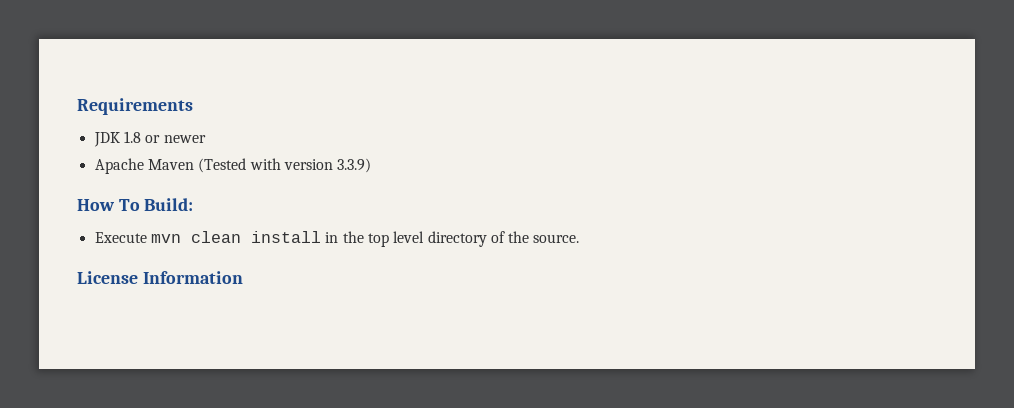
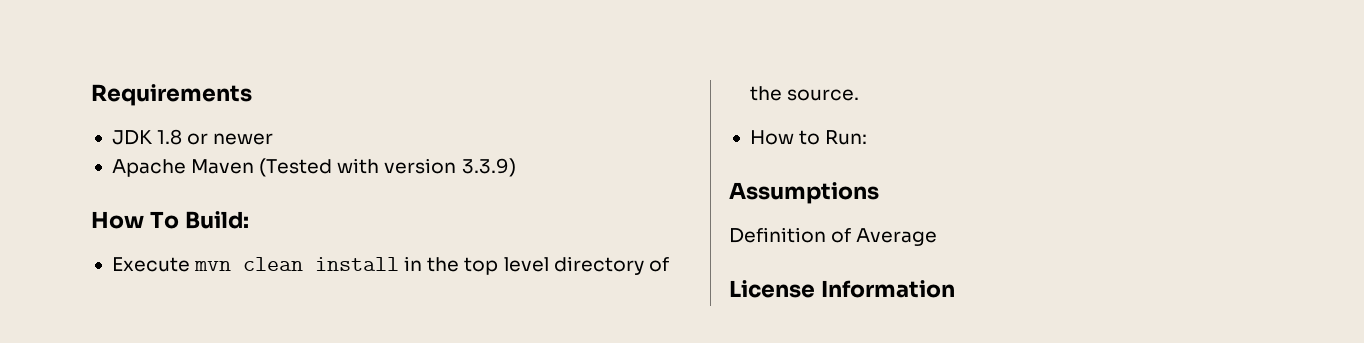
(580, 238) none -> [749,130,868,145] [729,182,879,204] [729,227,938,246] // How to Run: // Assumptions // Definition of Average

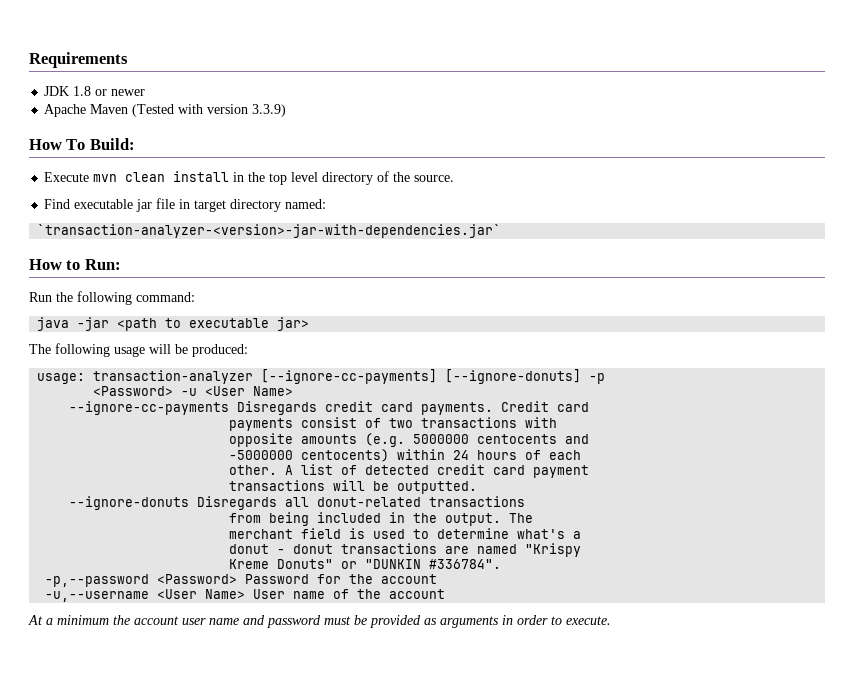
[749,130,868,145] [729,182,879,204] [729,227,938,246] [729,280,955,298] How to Run: // Assumptions // Definition of Average // License Information -> [44,198,327,212] [37,224,502,238] [29,259,121,270] [29,291,195,305] [37,317,310,331] [29,343,248,357] [37,369,606,384] [93,386,294,396] [69,401,590,415] [229,417,558,431] [229,433,590,447] [229,449,582,462] [229,464,590,478] [229,480,478,494] [69,496,526,510] [229,512,534,526] [229,528,582,539] [229,543,582,557] [229,559,502,569] [45,574,438,587] [45,589,446,602] [28,615,611,628] Find executable jar file in target directory named: // `transaction-analyzer-<version>-jar-with-dependencies.jar` // How to Run: // Run the following command: // java -jar <path to executable jar> // The following usage will be produced: // usage: transaction-analyzer [--ignore-cc-payments] [--ignore-donuts] -p // <Password> -u <User Name> // --ignore-cc-payments Disregards credit card payments. Credit card // payments consist of two transactions with // opposite amounts (e.g. 5000000 centocents and // -5000000 centocents) within 24 hours of each // other. A list of detected credit card payment // transactions will be outputted. // --ignore-donuts Disregards all donut-related transactions // from being included in the output. The // merchant field is used to determine what's a // donut - donut transactions are named "Krispy // Kreme Donuts" or "DUNKIN #336784". // -p,--password <Password> Password for the account // -u,--username <User Name> User name of the account // At a minimum the account user name and password must be provided as arguments in order to execute.

